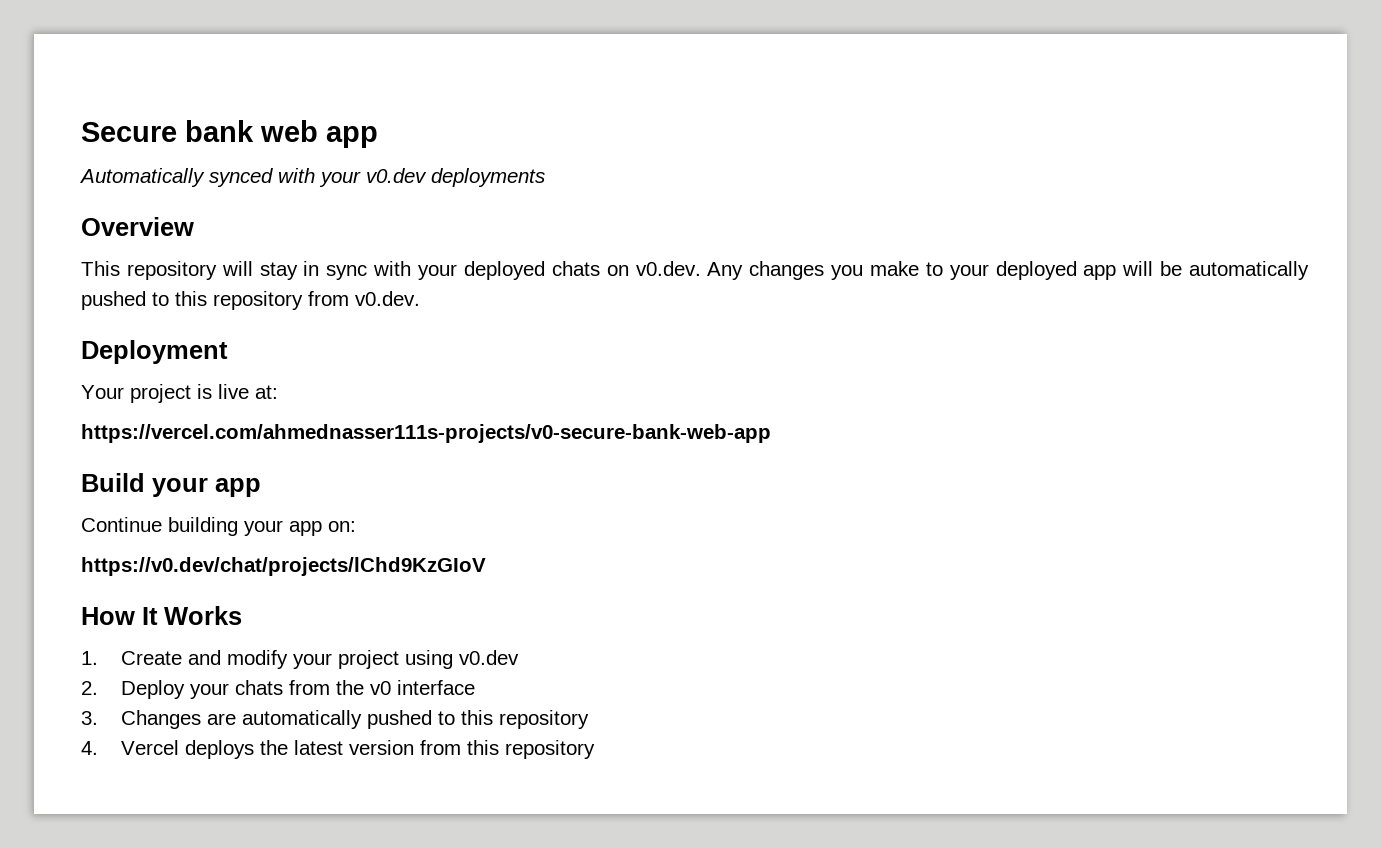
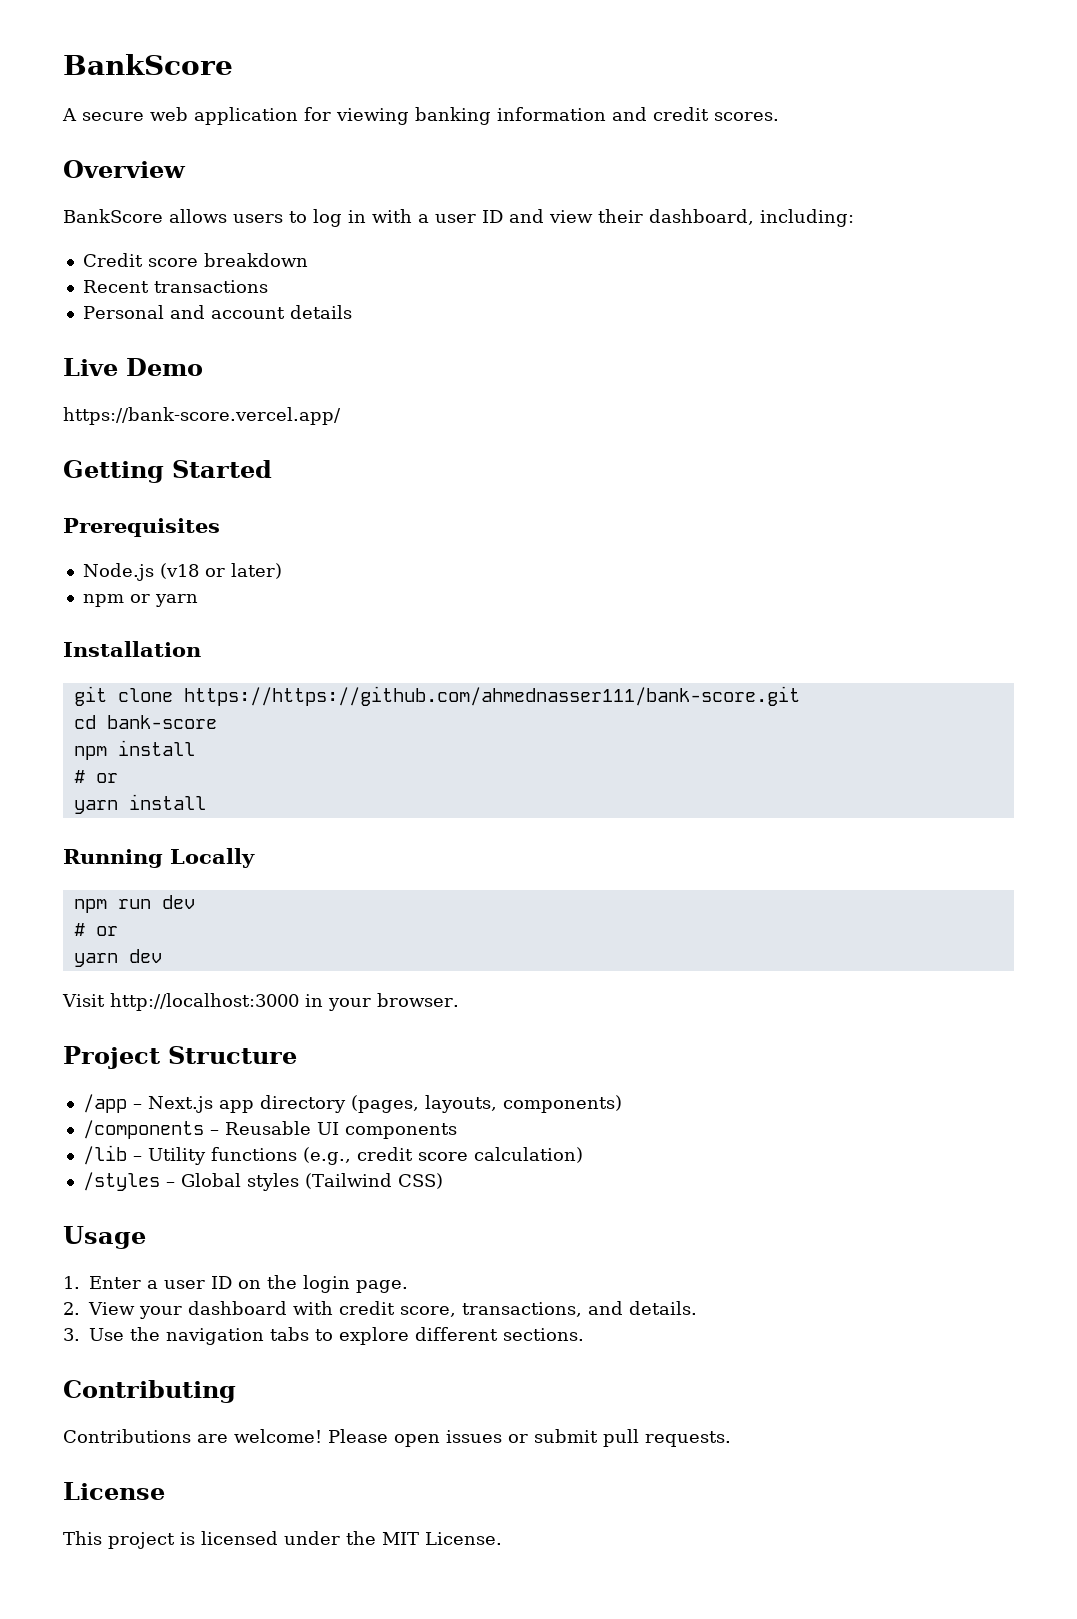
[81,120,378,148] [79,168,545,187] [81,217,194,236] [81,261,1309,280] [81,291,420,310] [81,340,228,364] [81,384,278,403] [81,424,771,443] [81,473,261,497] [81,517,356,536] [81,557,486,576] [81,606,242,625] [81,650,520,669] [81,680,476,699] [81,710,590,729] [81,740,596,759] Secure bank web app // Automatically synced with your v0.dev deployments // Overview // This repository will stay in sync with your deployed chats on v0.dev. Any changes you make to your deployed app will be automatically pushed to this repository from v0.dev. // Deployment // Your project is live at: // https://vercel.com/ahmednasser111s-projects/v0-secure-bank-web-app // Build your app // Continue building your app on: // https://v0.dev/chat/projects/lChd9KzGIoV // How It Works // 1. Create and modify your project using v0.dev // 2. Deploy your chats from the v0 interface // 3. Changes are automatically pushed to this repository // 4. Vercel deploys the latest version from this repository -> [63,54,233,75] [62,107,779,125] [63,160,186,178] [63,209,854,227] [82,253,308,267] [82,280,268,293] [82,305,352,319] [63,358,203,376] [63,407,341,425] [63,460,272,483] [63,518,220,537] [82,563,282,581] [82,594,198,607] [63,641,201,657] [73,686,800,706] [73,715,217,729] [73,740,195,760] [73,770,118,783] [73,794,206,814] [63,848,255,868] [73,895,195,913] [73,923,118,936] [73,949,162,967] [62,993,459,1011] [63,1046,297,1069] [82,1094,622,1113] [82,1120,457,1139] [82,1145,583,1165] [82,1172,443,1191] [63,1226,146,1249] [63,1275,408,1293] [63,1301,697,1319] [63,1327,584,1345] [63,1380,236,1403] [63,1429,731,1447] [63,1482,165,1500] [63,1531,502,1549] BankScore // A secure web application for viewing banking information and credit scores. // Overview // BankScore allows users to log in with a user ID and view their dashboard, including: // Credit score breakdown // Recent transactions // Personal and account details // Live Demo // https://bank-score.vercel.app/ // Getting Started // Prerequisites // Node.js (v18 or later) // npm or yarn // Installation // git clone https://https://github.com/ahmednasser111/bank-score.git // cd bank-score // npm install // # or // yarn install // Running Locally // npm run dev // # or // yarn dev // Visit http://localhost:3000 in your browser. // Project Structure // /app – Next.js app directory (pages, layouts, components) // /components – Reusable UI components // /lib – Utility functions (e.g., credit score calculation) // /styles – Global styles (Tailwind CSS) // Usage // 1. Enter a user ID on the login page. // 2. View your dashboard with credit score, transactions, and details. // 3. Use the navigation tabs to explore different sections. // Contributing // Contributions are welcome! Please open issues or submit pull requests. // License // This project is licensed under the MIT License.

